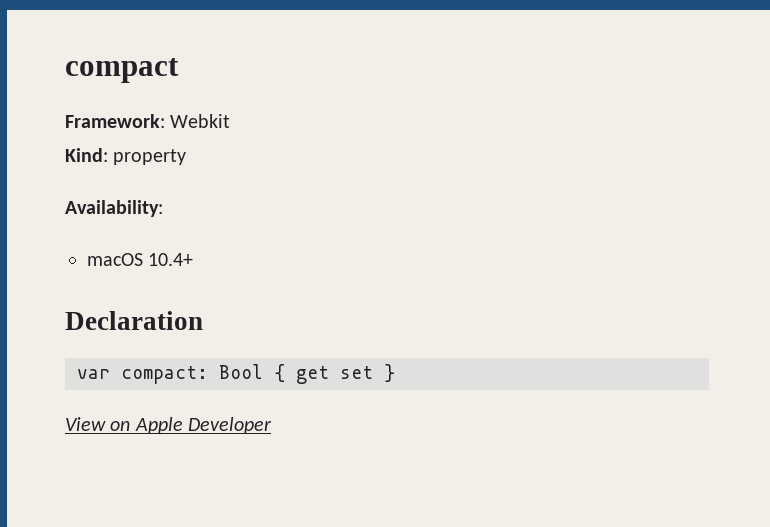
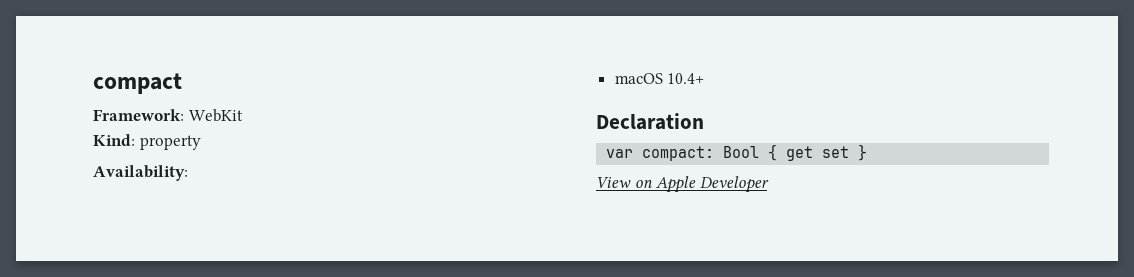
[170,114,231,128] Webkit -> [188,109,243,122] WebKit

